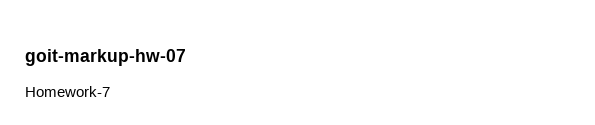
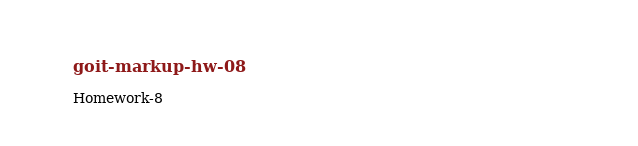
[25,49,186,66] [25,86,110,97] goit-markup-hw-07 // Homework-7 -> [73,60,246,75] [73,92,163,103] goit-markup-hw-08 // Homework-8

